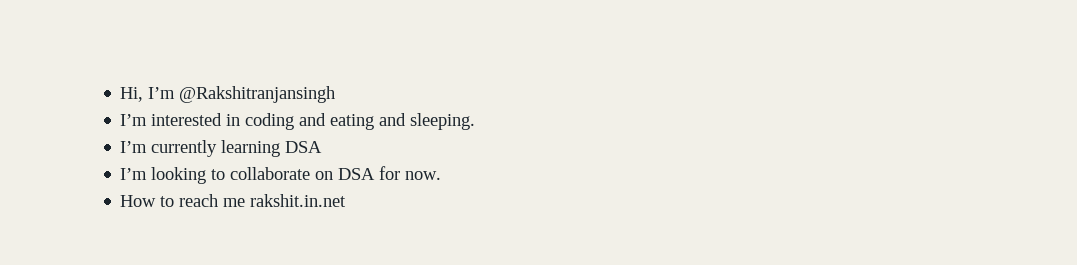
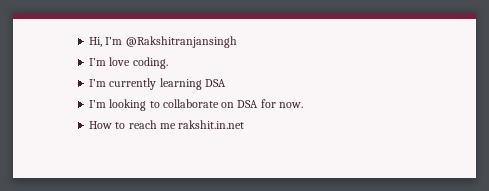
[151,113,476,130] interested in coding and eating and sleeping. -> [109,57,168,69] love coding.

